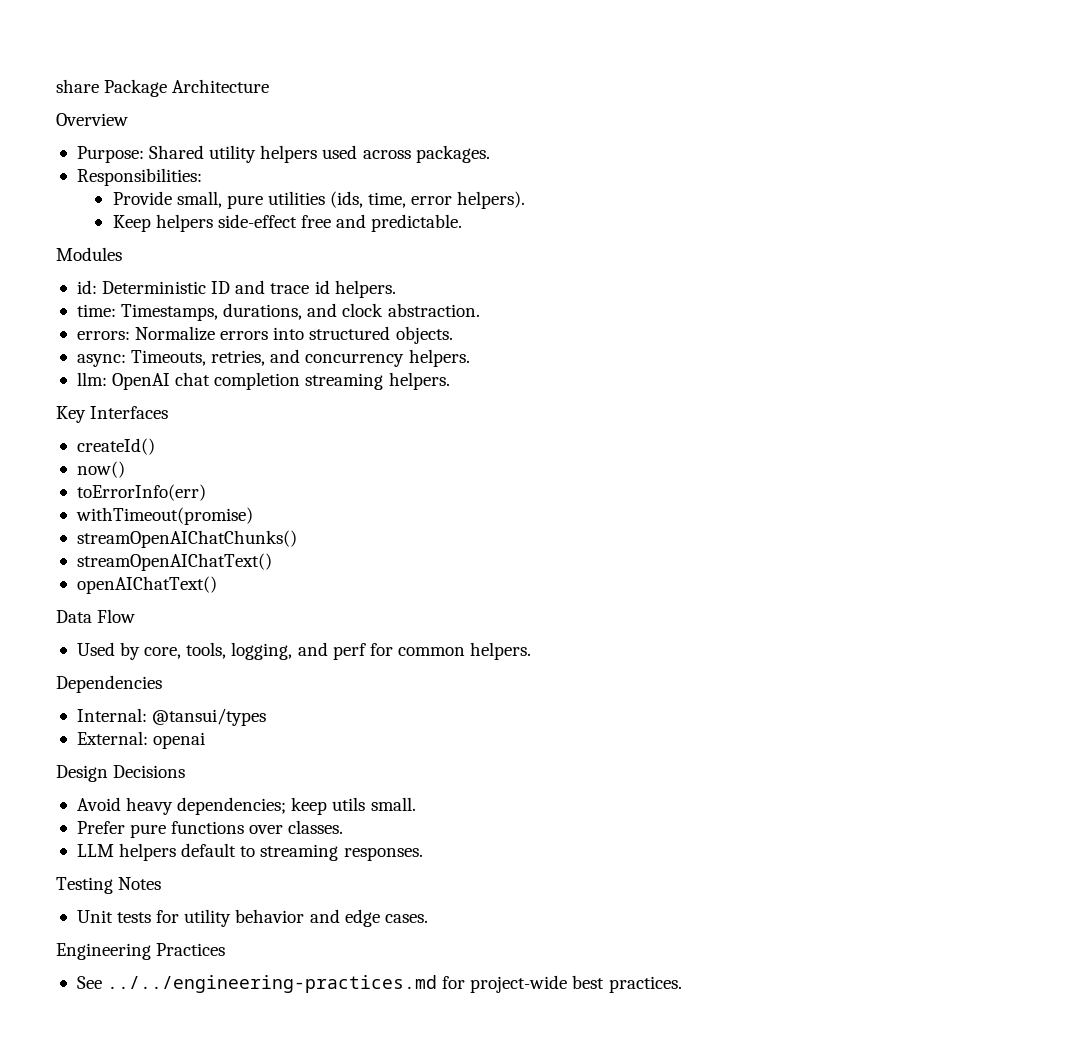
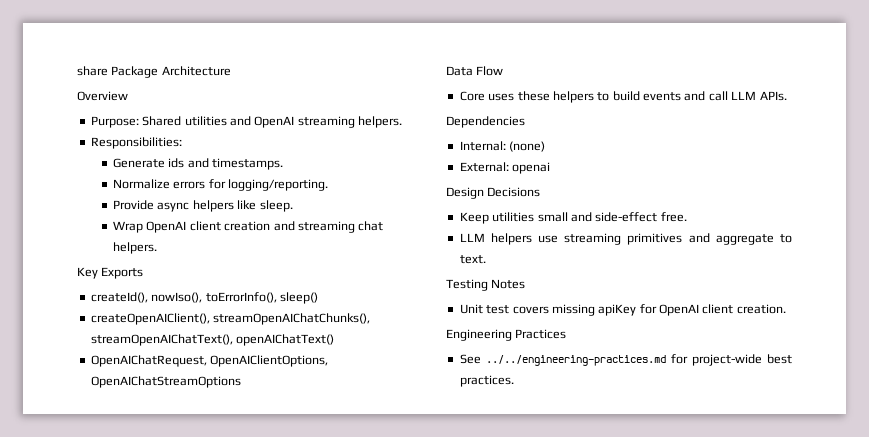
[209,145,490,163] [76,168,202,186] [112,191,526,209] [112,214,463,232] [56,247,122,261] [76,280,396,298] [76,303,480,321] [76,326,453,344] [76,349,470,367] [76,372,450,390] [56,406,169,423] [76,438,155,455] [76,461,125,478] [76,484,206,501] [75,507,253,525] [76,530,297,548] [76,553,272,571] [76,576,217,594] [56,609,136,623] [76,642,532,660] utility helpers used across packages. // Responsibilities: // Provide small, pure utilities (ids, time, error helpers). // Keep helpers side-effect free and predictable. // Modules // id: Deterministic ID and trace id helpers. // time: Timestamps, durations, and clock abstraction. // errors: Normalize errors into structured objects. // async: Timeouts, retries, and concurrency helpers. // llm: OpenAI chat completion streaming helpers. // Key Interfaces // createId() // now() // toErrorInfo(err) // withTimeout(promise) // streamOpenAIChatChunks() // streamOpenAIChatText() // openAIChatText() // Data Flow // Used by core, tools, logging, and perf for common helpers. -> [184,116,402,128] [90,137,182,149] [113,158,284,170] [113,179,329,191] [113,200,293,212] [113,221,384,233] [113,242,158,254] [77,267,144,279] [90,292,318,304] [90,313,371,325] [90,334,335,346] [90,355,329,367] [90,376,241,388] [446,66,504,76] [459,91,787,103] utilities and OpenAI streaming helpers. // Responsibilities: // Generate ids and timestamps. // Normalize errors for logging/reporting. // Provide async helpers like sleep. // Wrap OpenAI client creation and streaming chat helpers. // Key Exports // createId(), nowIso(), toErrorInfo(), sleep() // createOpenAIClient(), streamOpenAIChatChunks(), streamOpenAIChatText(), openAIChatText() // OpenAIChatRequest, OpenAIClientOptions, OpenAIChatStreamOptions // Data Flow // Core uses these helpers to build events and call LLM APIs.
[152,708,267,726] @tansui/types -> [509,141,546,152] (none)
[76,797,416,815] [76,820,344,838] [76,843,423,861] [56,877,162,894] [76,909,428,927] Avoid heavy dependencies; keep utils small. // Prefer pure functions over classes. // LLM helpers default to streaming responses. // Testing Notes // Unit tests for utility behavior and edge cases. -> [459,212,687,224] [459,233,792,245] [459,255,486,264] [446,279,526,291] [459,304,786,316] Keep utilities small and side-effect free. // LLM helpers use streaming primitives and aggregate to text. // Testing Notes // Unit test covers missing apiKey for OpenAI client creation.

